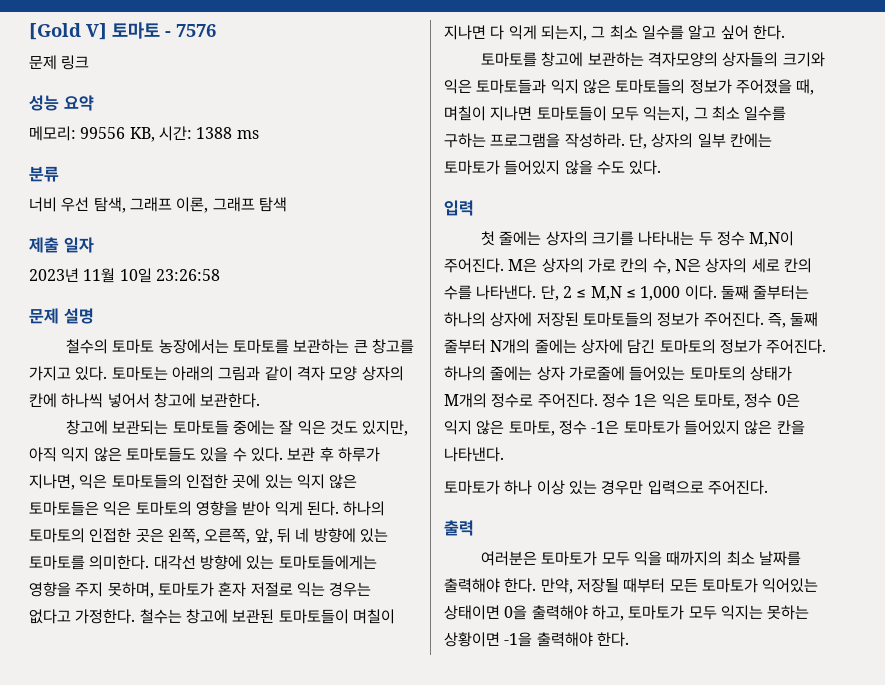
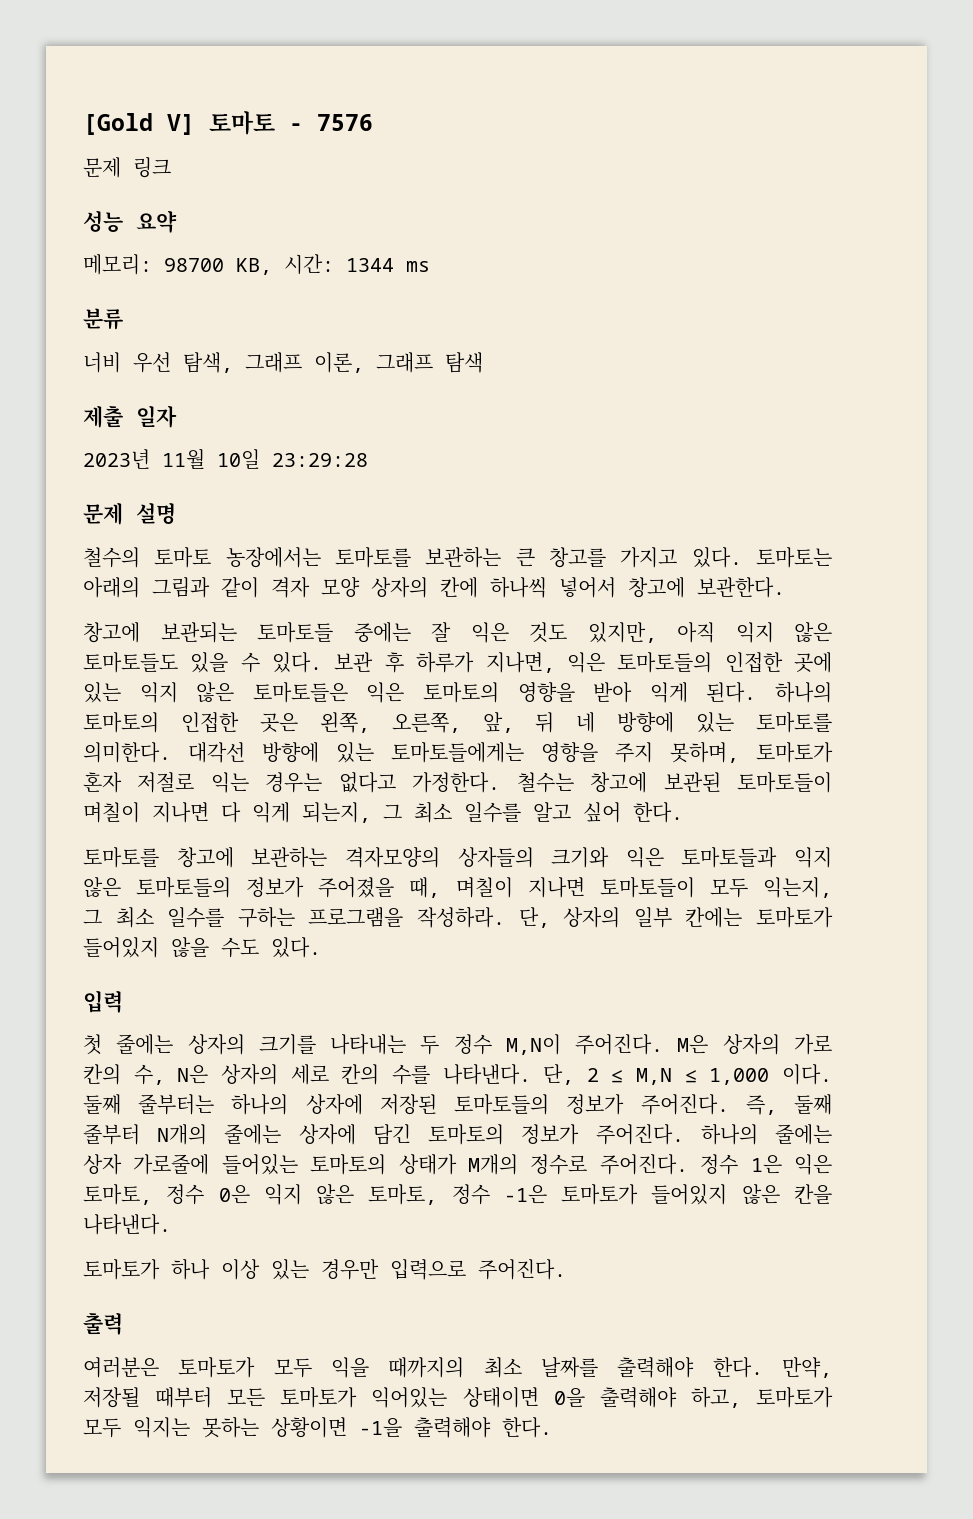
[80,127,126,139] 99556 -> [164,258,224,272] 98700
[196,127,233,139] 1388 -> [346,258,394,272] 1344
[155,269,220,281] 23:26:58 -> [272,453,368,467] 23:29:28

